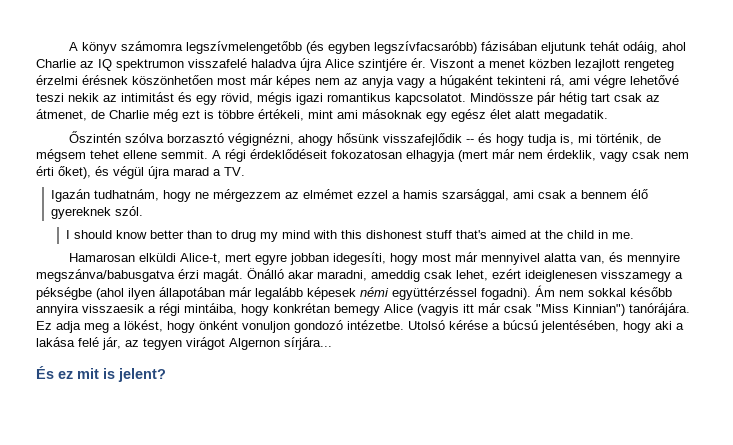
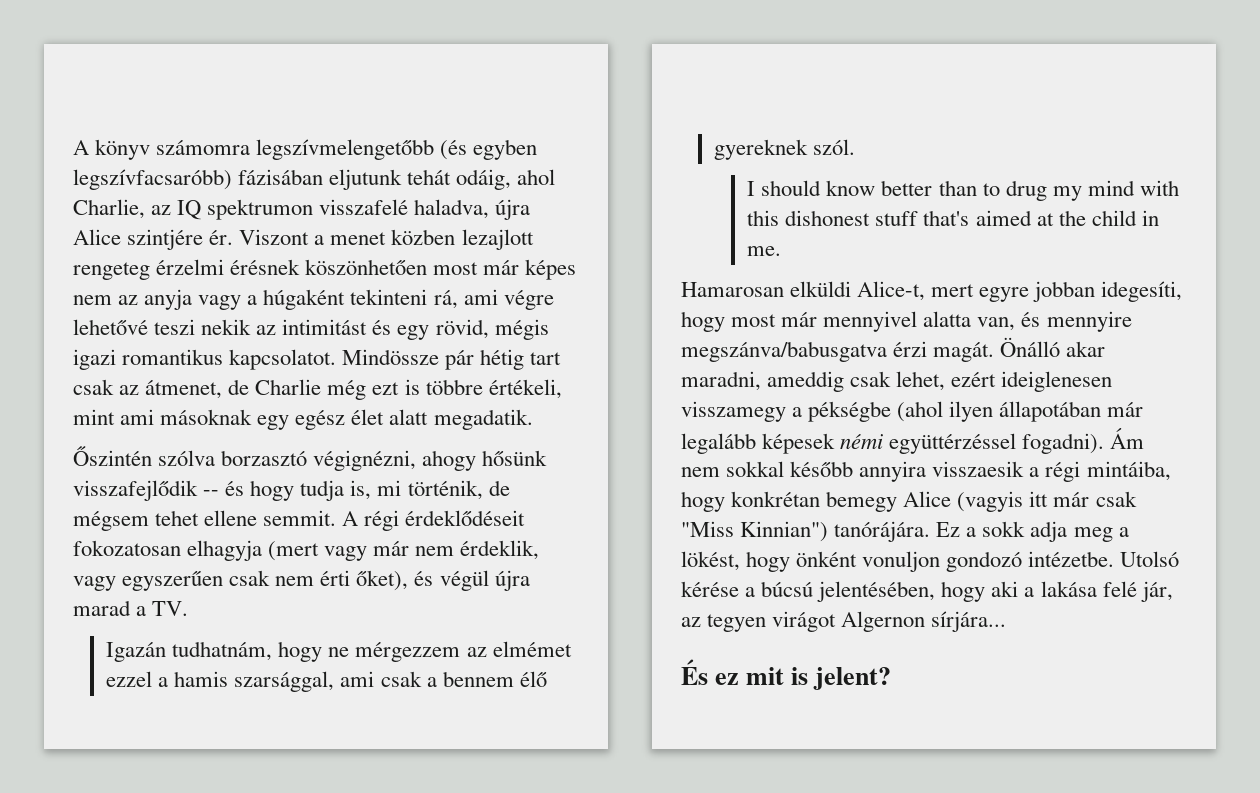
[36,59,76,68] Charlie -> [73,199,145,219] Charlie,
[251,59,297,68] haladva -> [414,199,490,219] haladva,
(488, 156) none -> [324,546,368,561] vagy
(628, 157) none -> [122,571,224,591] egyszerűen
(52, 325) none -> [966,521,1026,537] a sokk

